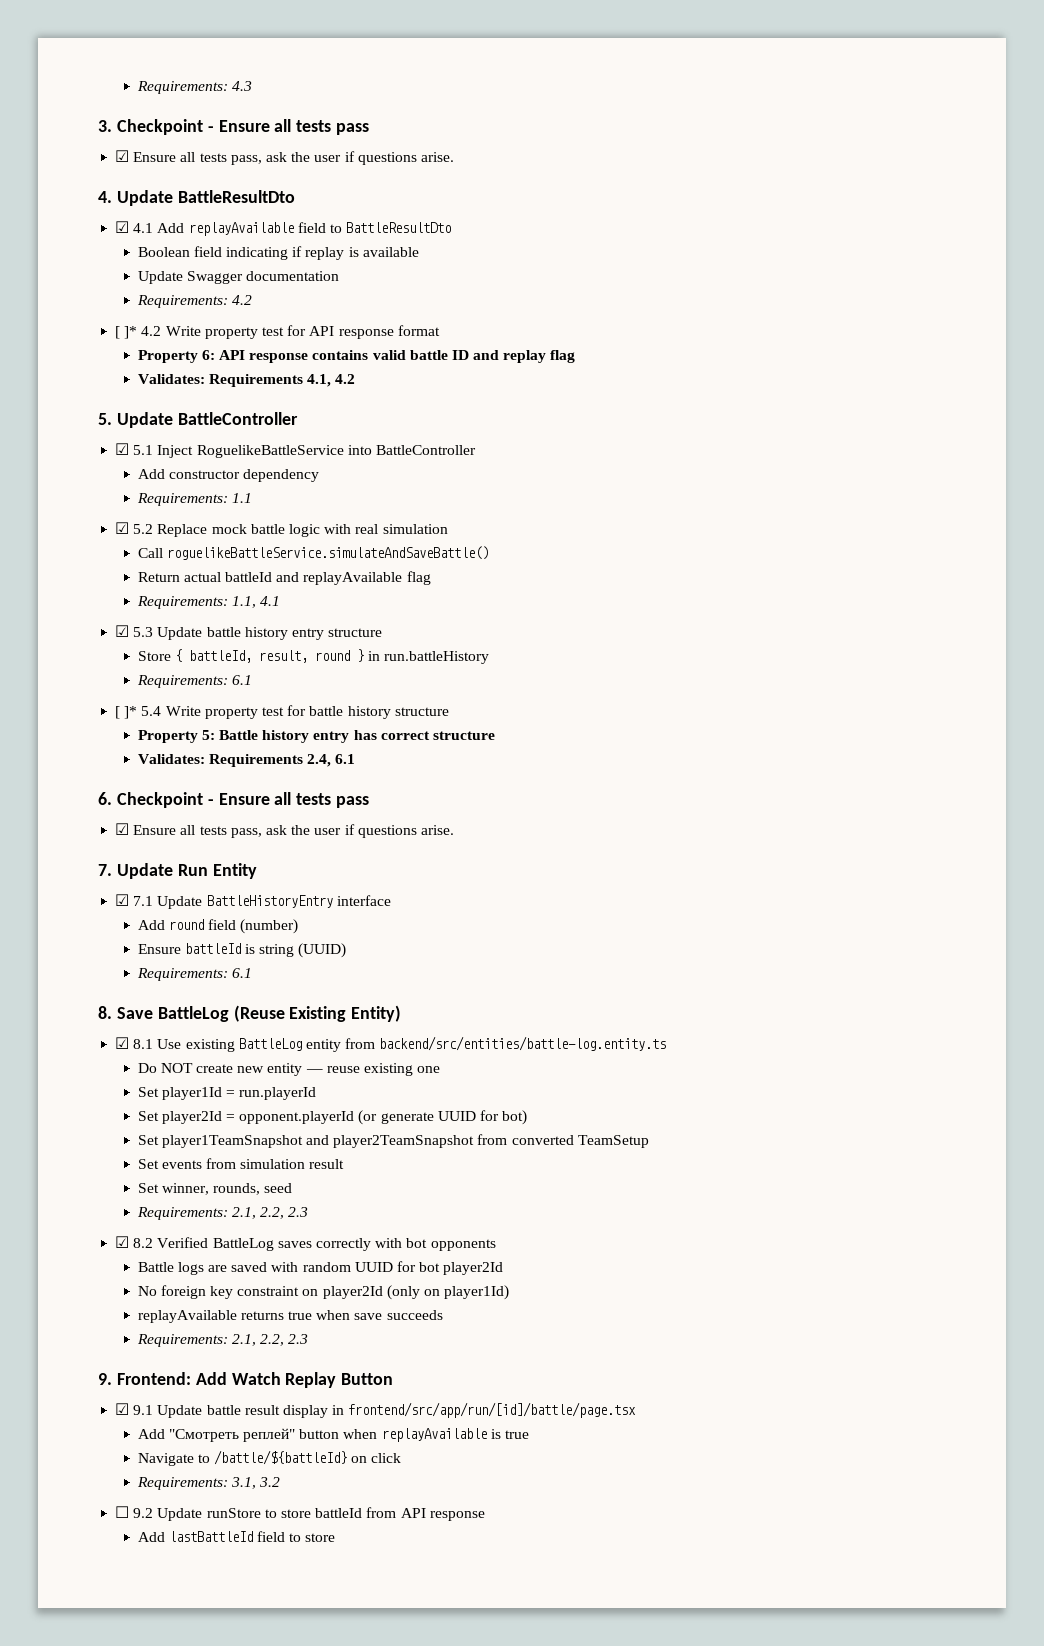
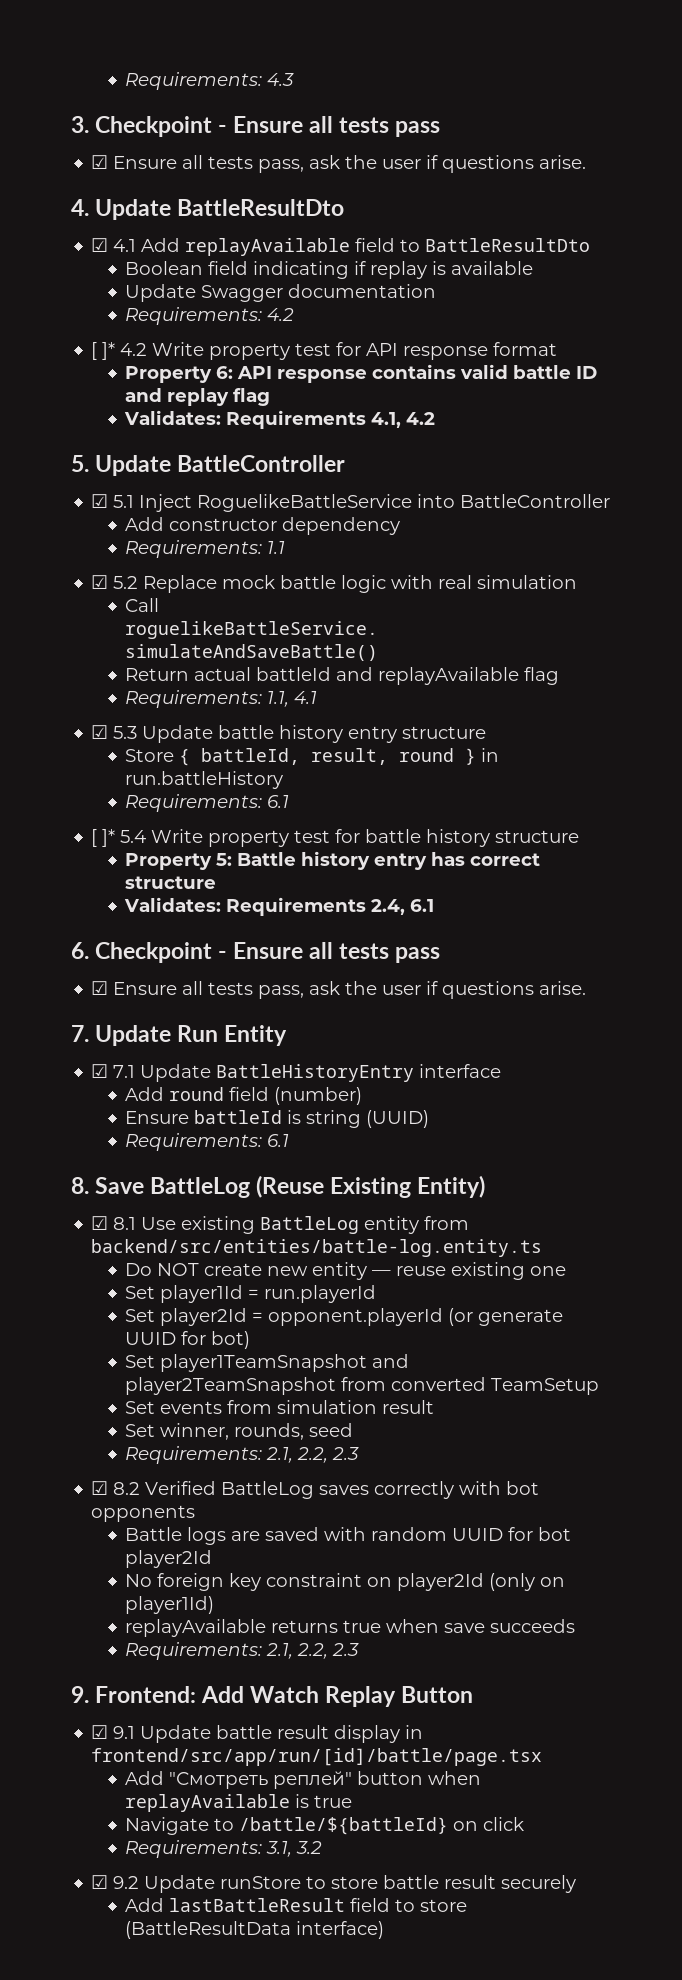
[115,1506,130,1518] ☐ -> [91,1875,109,1889] ☑
[315,1507,485,1521] [137,1531,253,1542] battleId from API response // Add lastBattleId -> [383,1875,577,1893] [125,1898,346,1912] battle result securely // Add lastBattleResult
(336, 1537) none -> [125,1921,385,1939] (BattleResultData interface)

